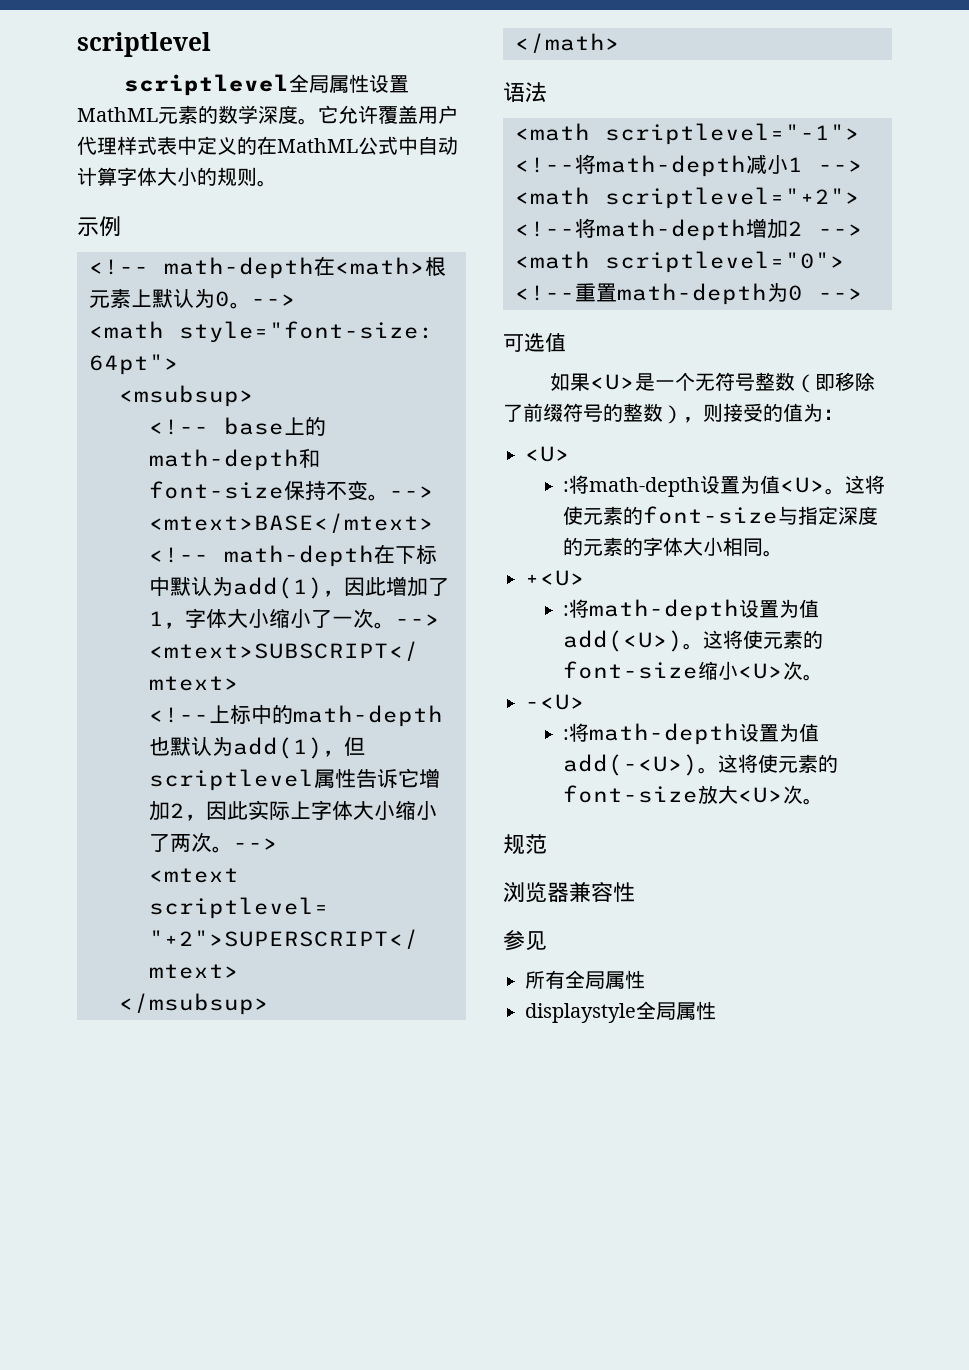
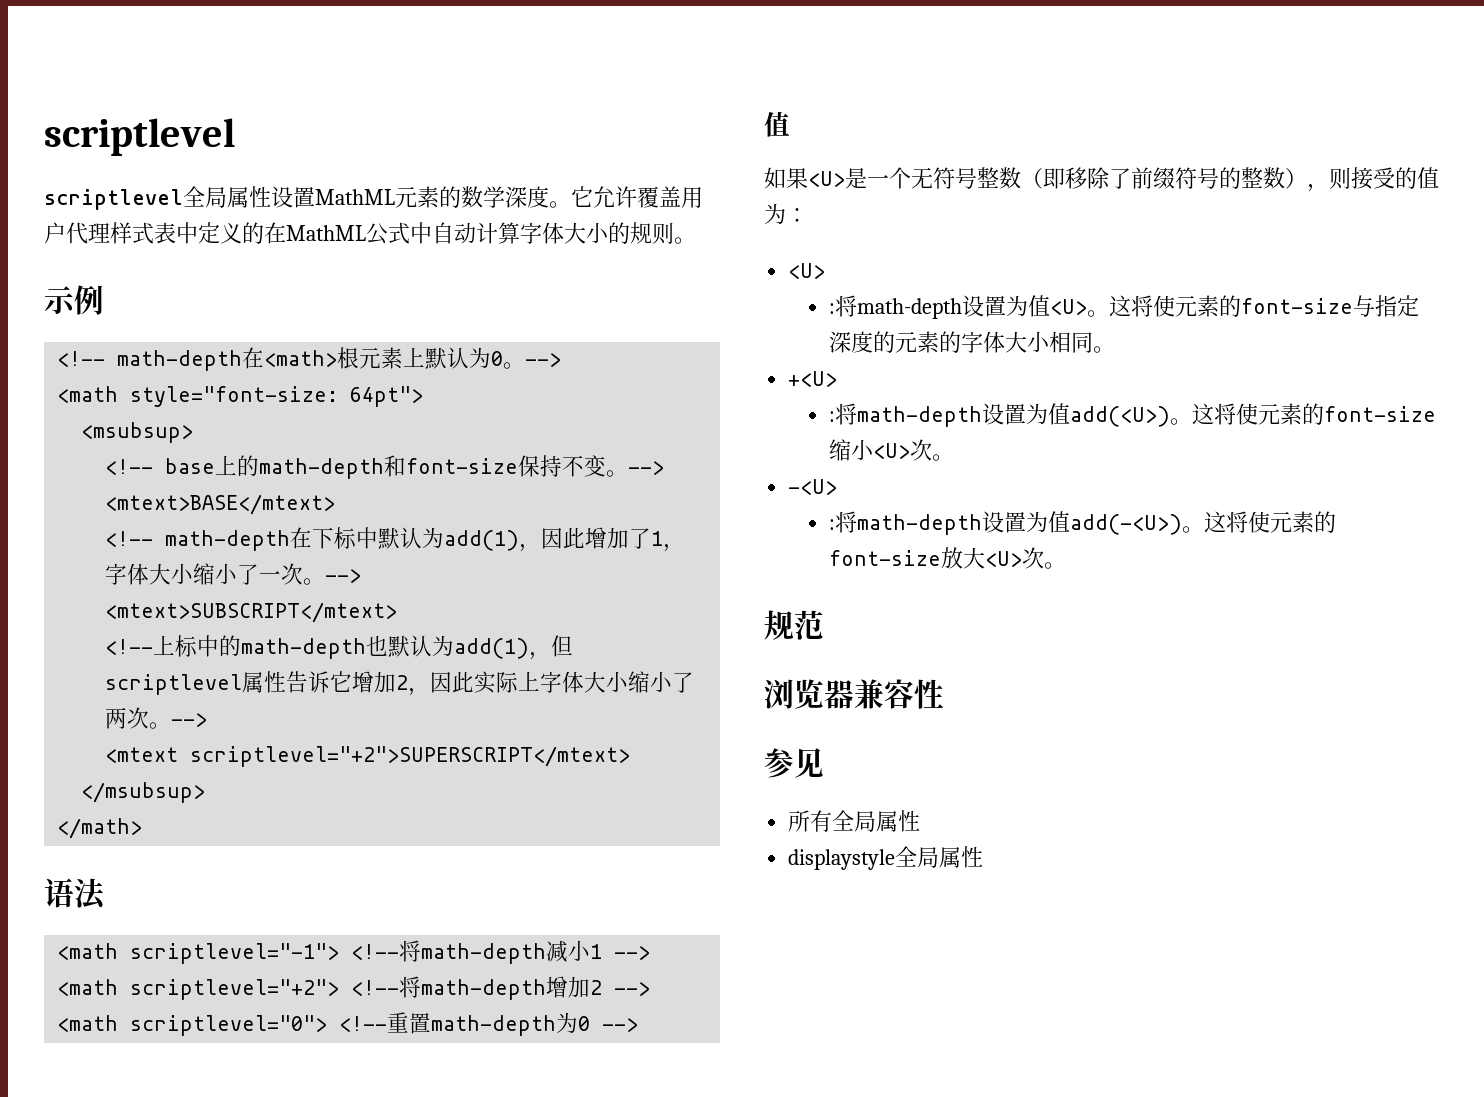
[503,333,545,352] 可选 -> (639, 1025) none

